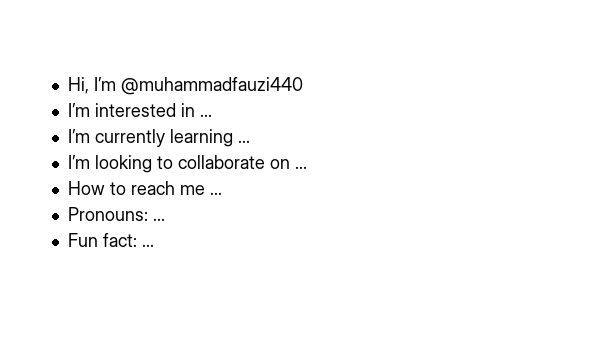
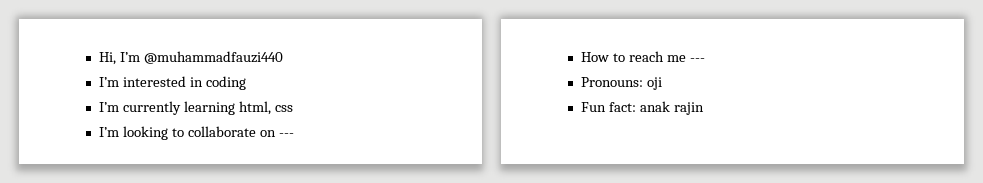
[199,114,212,117] ... -> [205,76,246,90] coding
[237,140,250,143] ... -> [238,101,293,115] html, css
[294,166,307,169] ... -> [278,133,294,137] ---
[209,192,222,195] ... -> [689,58,705,62] ---
[152,218,165,221] ... -> [646,77,662,90] oji
[141,244,154,247] ... -> [639,101,704,115] anak rajin

